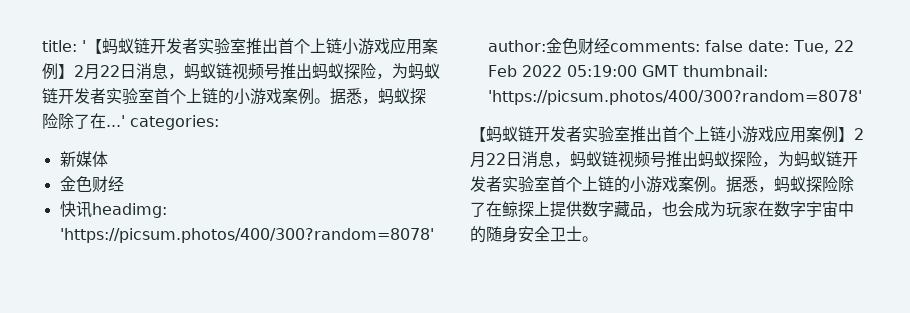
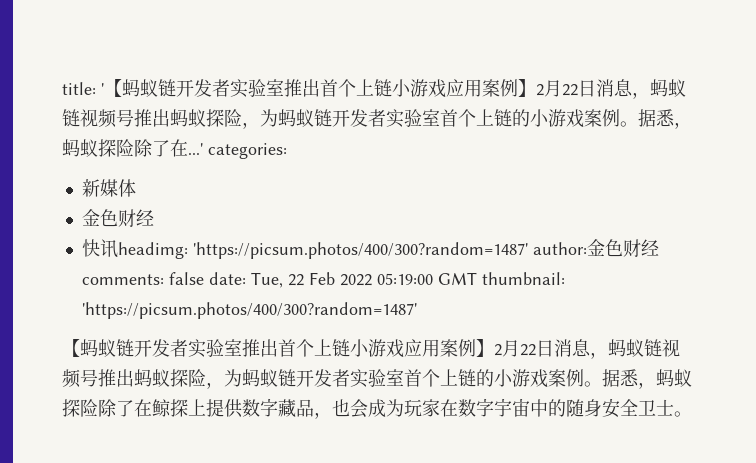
[59,228,434,243] 'https://picsum.photos/400/300?random=8078' -> [192,242,528,259] 'https://picsum.photos/400/300?random=1487'
[487,90,862,105] 'https://picsum.photos/400/300?random=8078' -> [81,302,417,319] 'https://picsum.photos/400/300?random=1487'

